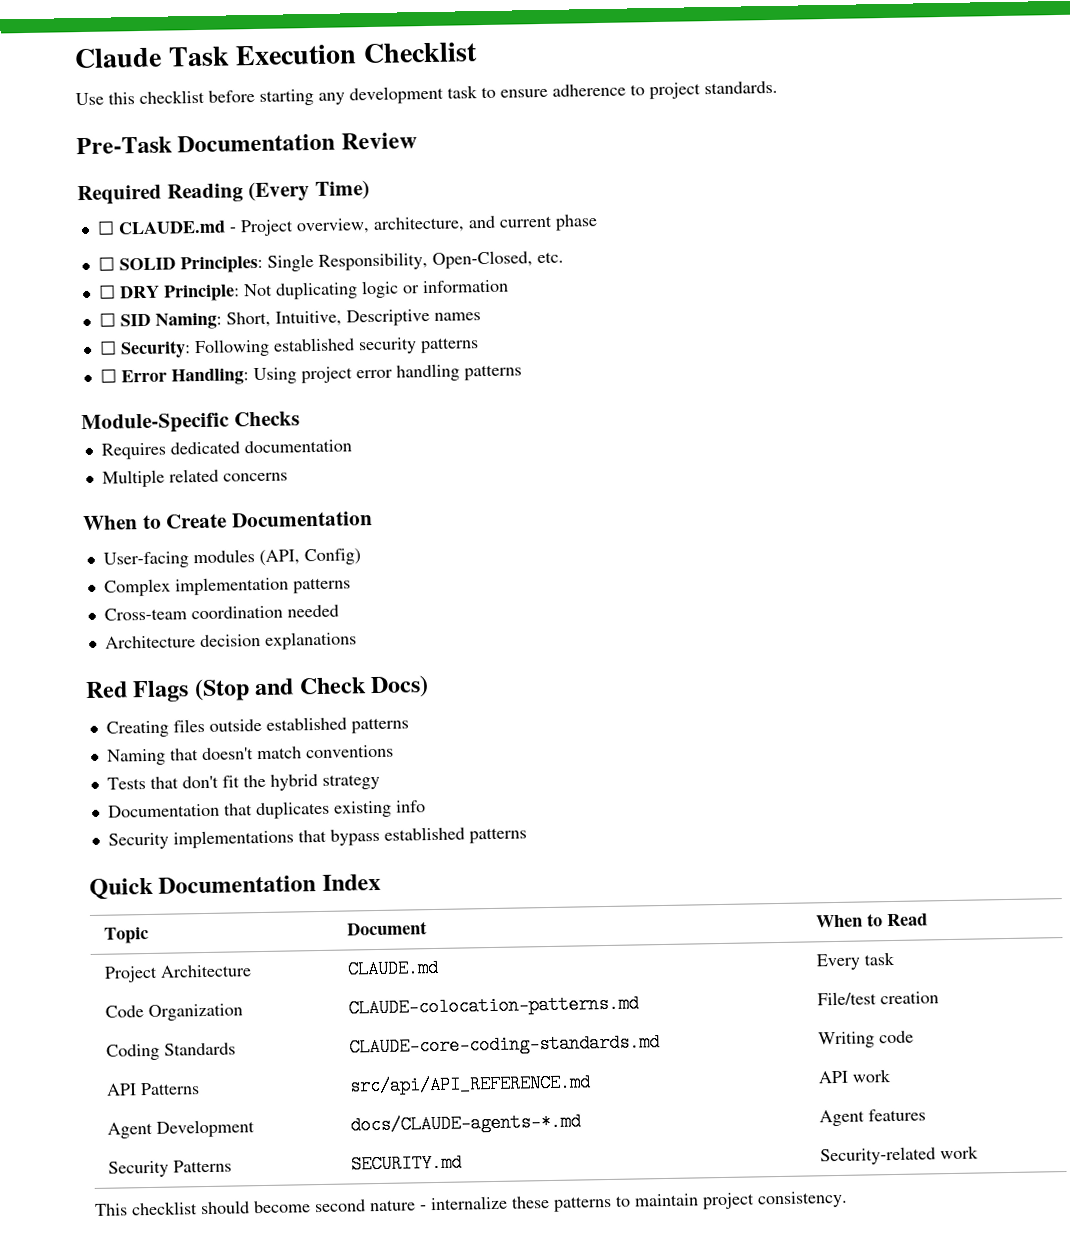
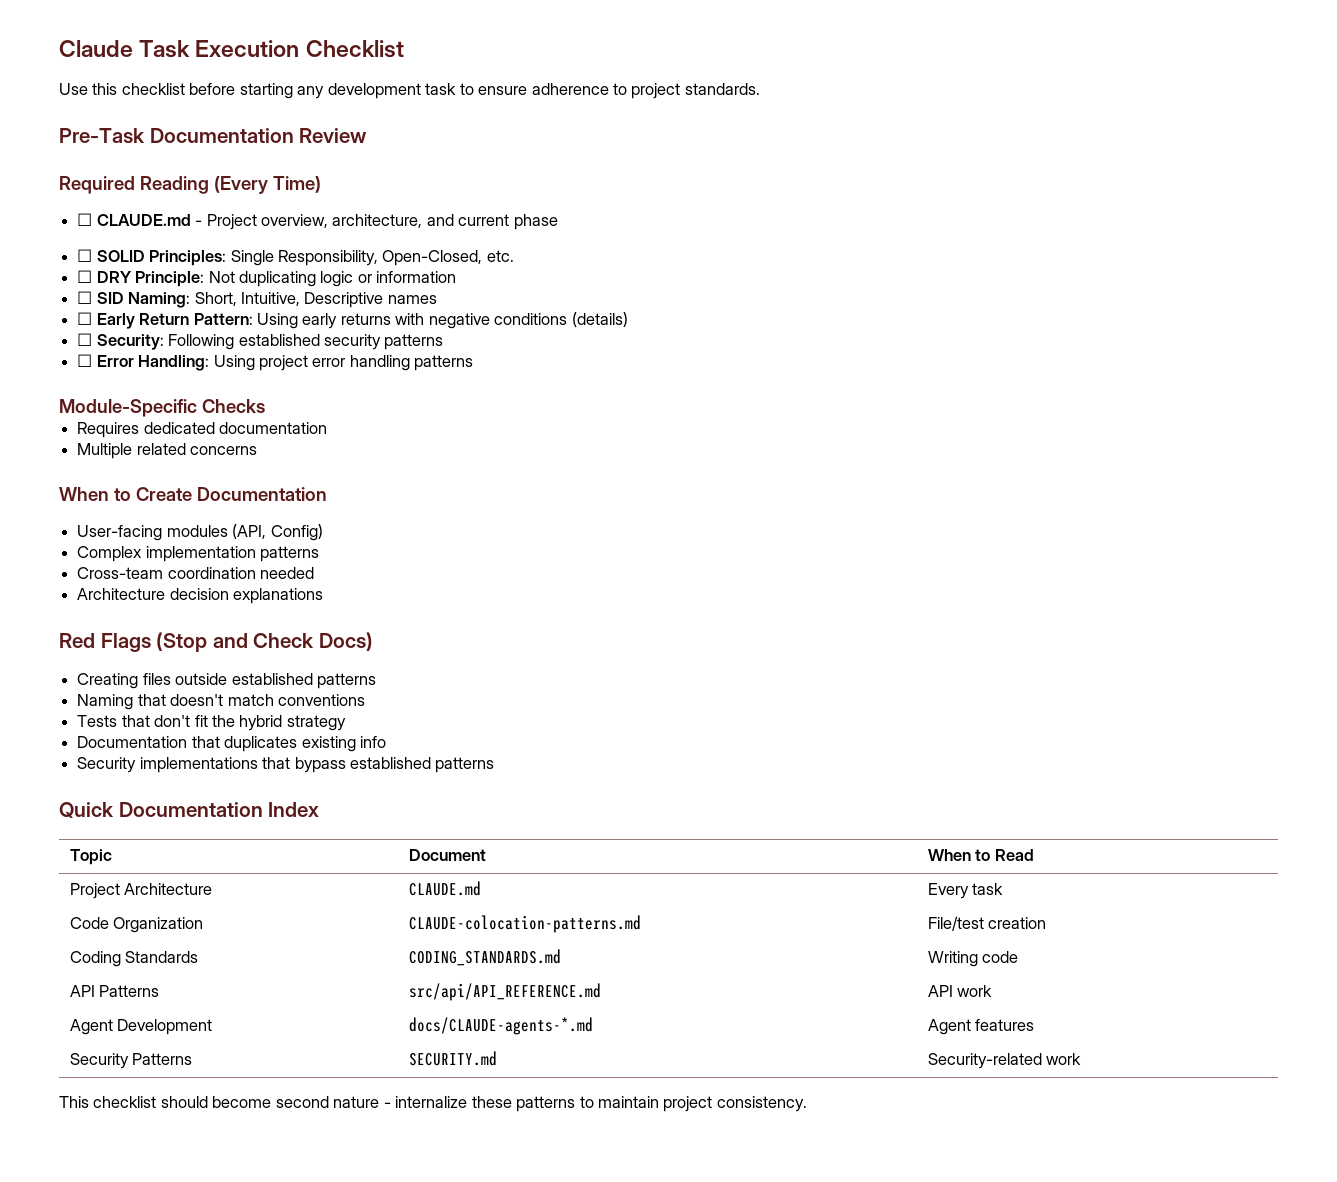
(481, 316) none -> [77,312,628,329] // ☐ Early Return Pattern: Using early returns with negative conditions (details)
[348,1033,660,1057] CLAUDE-core-coding-standards.md -> [408,949,561,966] CODING_STANDARDS.md

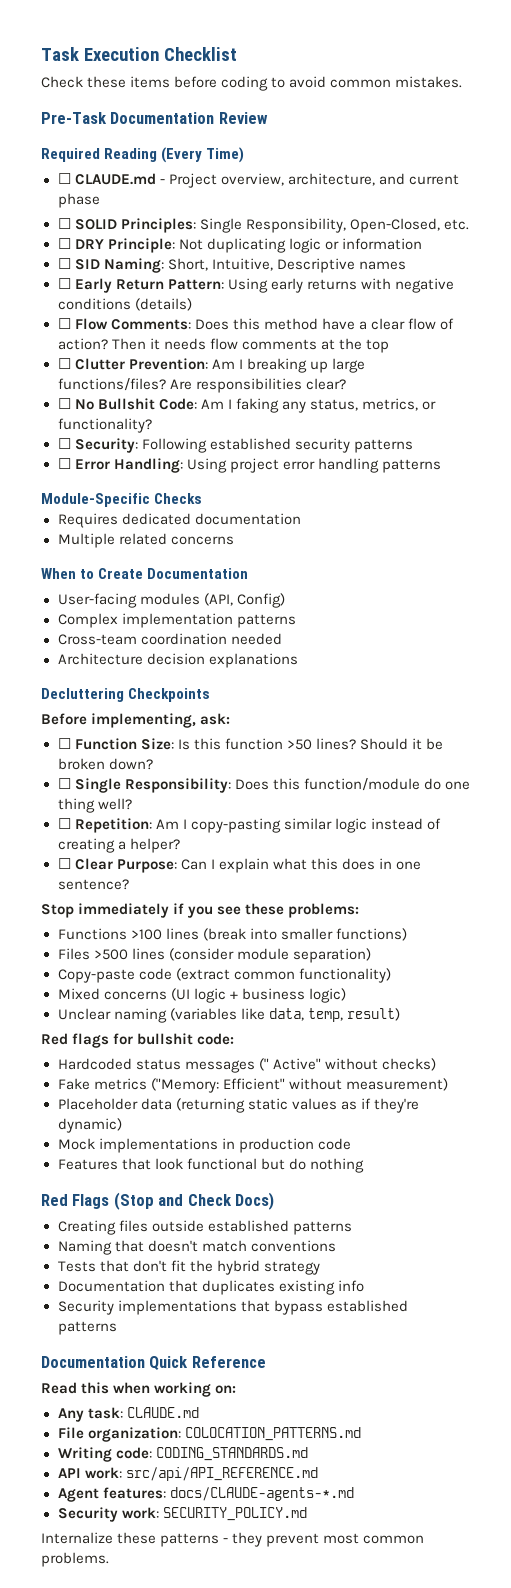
[59,40,133,57] Claude -> (41, 54) none
[59,83,760,99] Use this checklist before starting any development task to ensure adherence to project standards. -> [41,76,463,91] Check these items before coding to avoid common mistakes.
(628, 319) none -> [57,318,455,330] [57,338,389,353] [57,358,365,373] [57,378,346,393] [57,398,437,413] [57,418,152,433] // ☐ Flow Comments: Does this method have a clear flow of action? Then it needs flow comments at the top // ☐ Clutter Prevention: Am I breaking up large functions/files? Are responsibilities clear? // ☐ No Bullshit Code: Am I faking any status, metrics, or functionality?
(324, 596) none -> [41,688,211,702] [41,713,231,728] [57,738,444,750] [57,758,153,770] [57,778,470,793] [57,798,132,813] [57,818,441,833] [57,838,180,853] [57,858,422,873] [57,879,129,890] [41,903,360,918] [57,928,407,941] [57,948,371,963] [57,968,391,983] [57,988,346,1003] [57,1008,400,1023] [41,1033,235,1048] [57,1058,436,1073] [57,1078,448,1093] [57,1098,419,1113] [57,1118,122,1133] [57,1138,351,1153] [57,1158,364,1173] // Decluttering Checkpoints // Before implementing, ask: // ☐ Function Size: Is this function >50 lines? Should it be broken down? // ☐ Single Responsibility: Does this function/module do one thing well? // ☐ Repetition: Am I copy-pasting similar logic instead of creating a helper? // ☐ Clear Purpose: Can I explain what this does in one sentence? // Stop immediately if you see these problems: // Functions >100 lines (break into smaller functions) // Files >500 lines (consider module separation) // Copy-paste code (extract common functionality) // Mixed concerns (UI logic + business logic) // Unclear naming (variables like data, temp, result) // Red flags for bullshit code: // Hardcoded status messages (" Active" without checks) // Fake metrics ("Memory: Efficient" without measurement) // Placeholder data (returning static values as if they're dynamic) // Mock implementations in production code // Features that look functional but do nothing
[59,802,320,819] [69,849,112,865] [408,849,486,861] [927,849,1034,861] [69,883,213,899] [408,881,481,896] [927,883,1004,899] [69,917,204,933] [408,915,641,933] [927,916,1047,931] [69,951,199,967] [408,949,561,966] [927,951,1019,967] [69,985,160,997] [408,983,601,1001] [927,985,993,997] [69,1019,213,1035] [408,1017,593,1035] [927,1019,1035,1035] [69,1053,193,1069] [408,1051,497,1066] [927,1053,1082,1069] [59,1096,807,1112] Quick Documentation Index // Topic | Document | When to Read // Project Architecture | CLAUDE.md | Every task // Code Organization | CLAUDE-colocation-patterns.md | File/test creation // Coding Standards | CODING_STANDARDS.md | Writing code // API Patterns | src/api/API_REFERENCE.md | API work // Agent Development | docs/CLAUDE-agents-*.md | Agent features // Security Patterns | SECURITY.md | Security-related work // This checklist should become second nature - internalize these patterns to maintain project consistency. -> [41,1356,266,1370] [41,1382,237,1397] [57,1407,199,1422] [57,1427,361,1442] [57,1447,308,1462] [57,1467,318,1481] [57,1487,354,1502] [57,1507,307,1522] [41,1532,425,1547] [41,1552,109,1567] Documentation Quick Reference // Read this when working on: // Any task: CLAUDE.md // File organization: COLOCATION_PATTERNS.md // Writing code: CODING_STANDARDS.md // API work: src/api/API_REFERENCE.md // Agent features: docs/CLAUDE-agents-*.md // Security work: SECURITY_POLICY.md // Internalize these patterns - they prevent most common problems.

